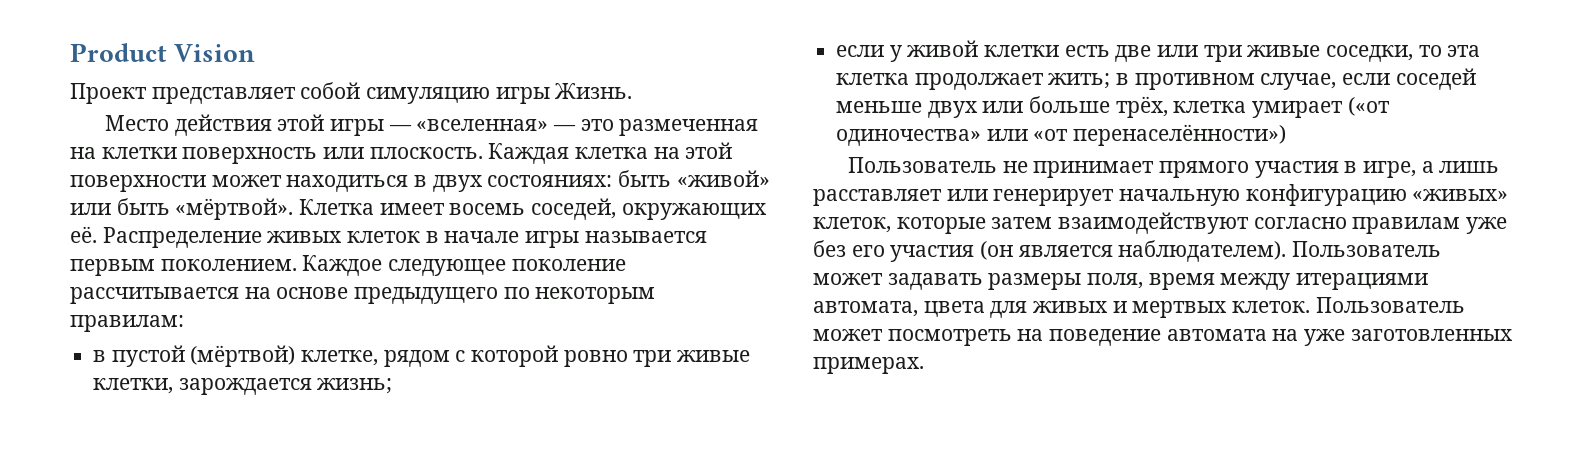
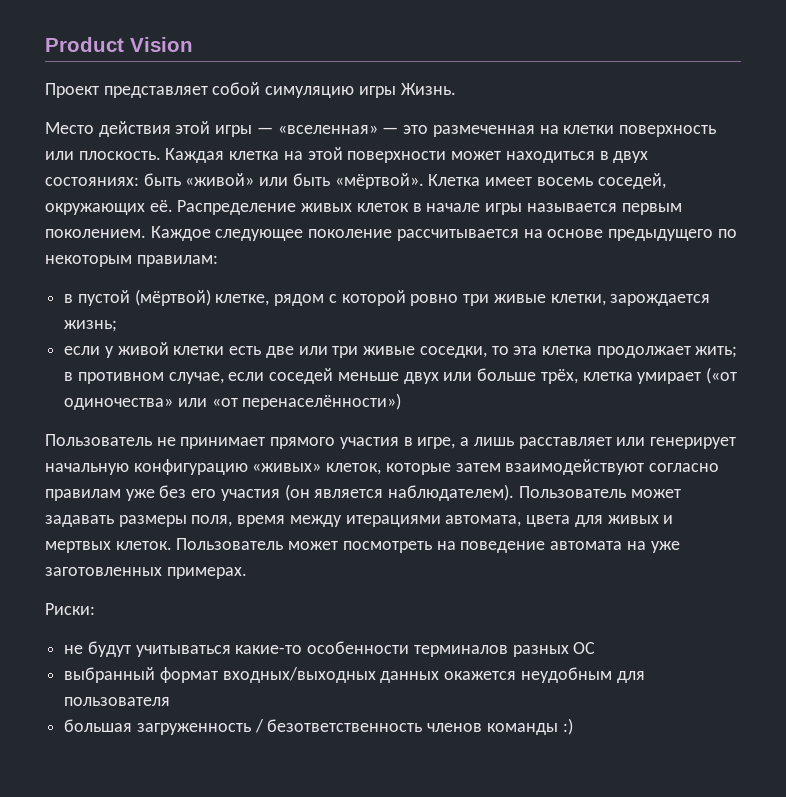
(924, 365) none -> [45,603,95,615] [64,641,596,657] [64,667,645,683] [64,697,171,706] [64,718,573,735] // Риски: // не будут учитываться какие-то особенности терминалов разных ОС // выбранный формат входных/выходных данных окажется неудобным для пользователя // большая загруженность / безответственность членов команды :)

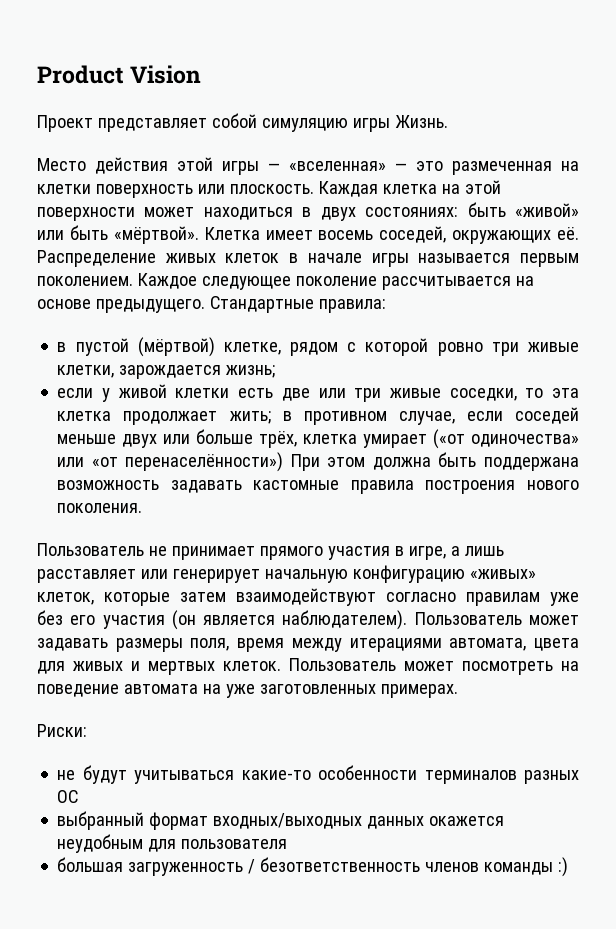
[608,229,737,241] [45,255,218,267] предыдущего по некоторым правилам: -> [95,296,386,313] предыдущего. Стандартные правила:
(402, 401) none -> [290,452,580,471] [57,480,579,494] [57,503,143,513] При этом должна быть поддержана возможность задавать кастомные правила построения нового поколения.

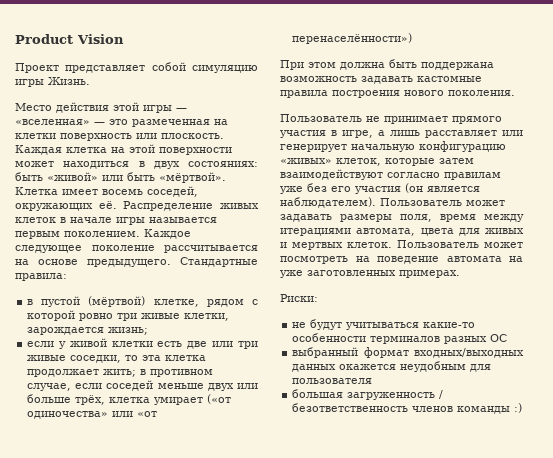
(284, 462) none -> (413, 38) //

